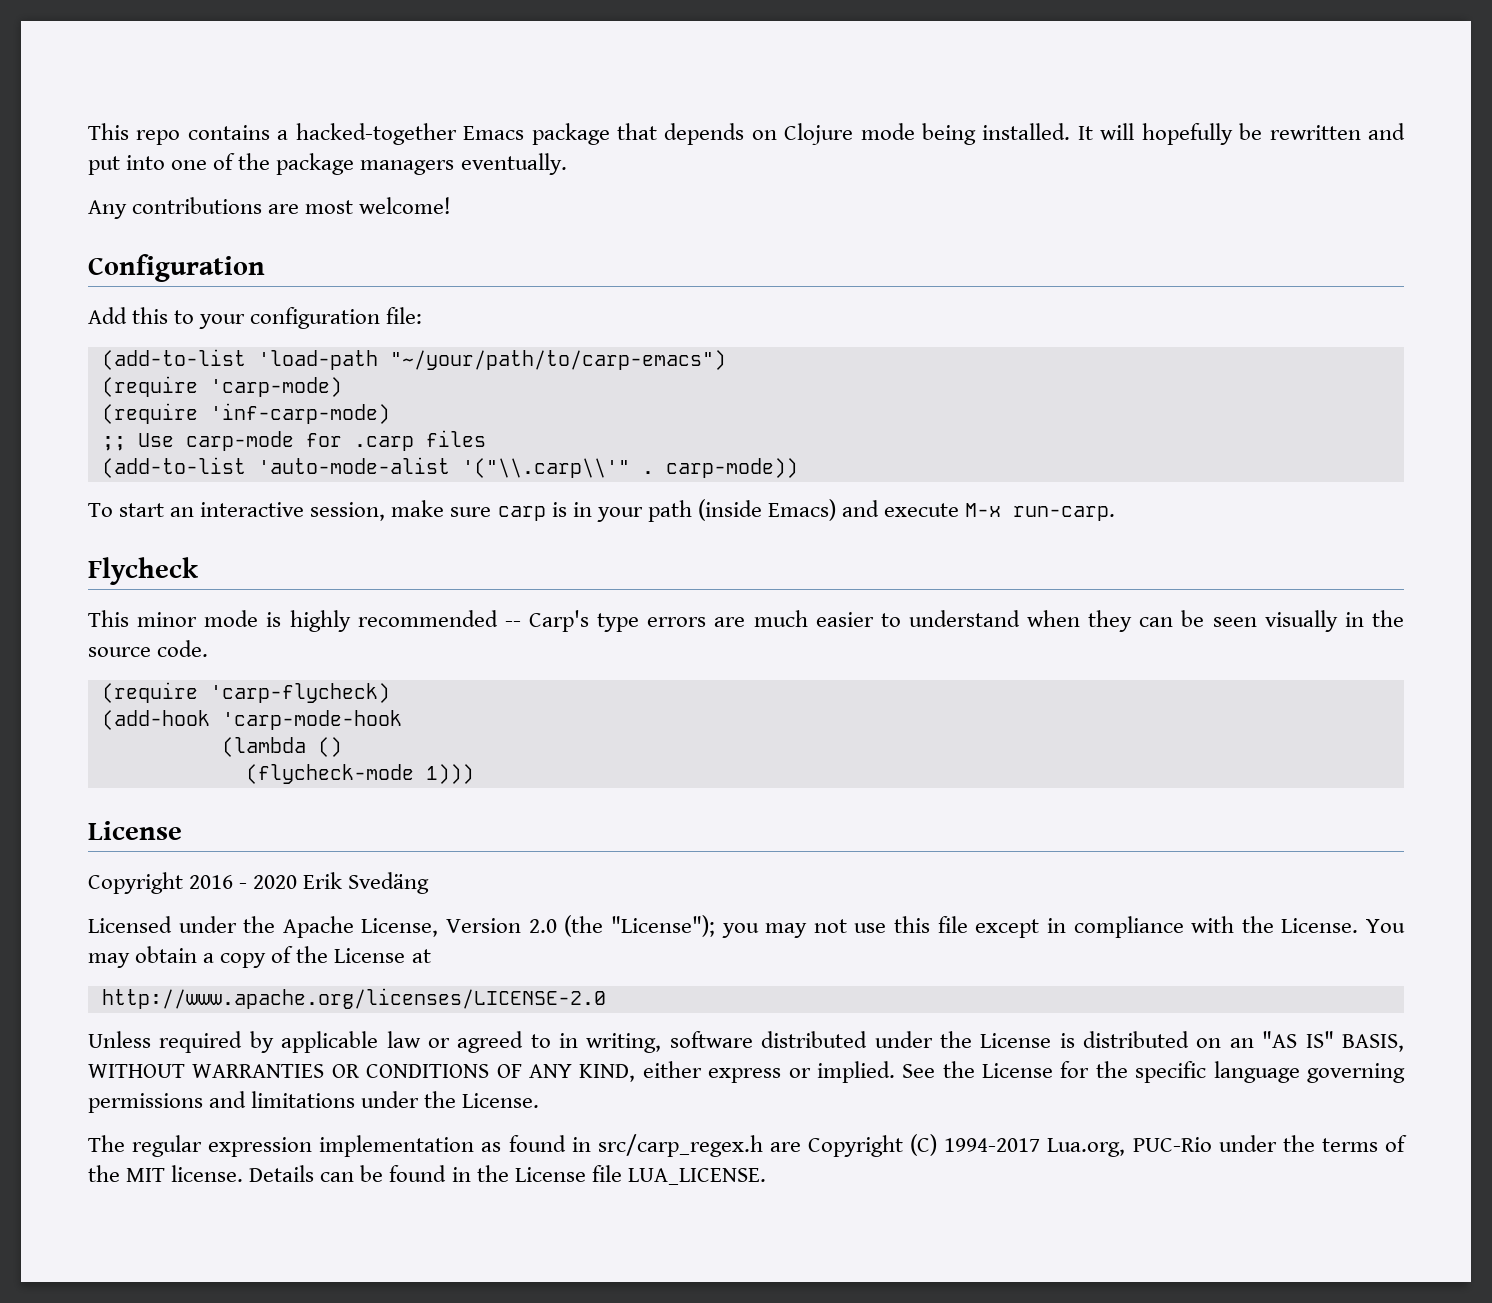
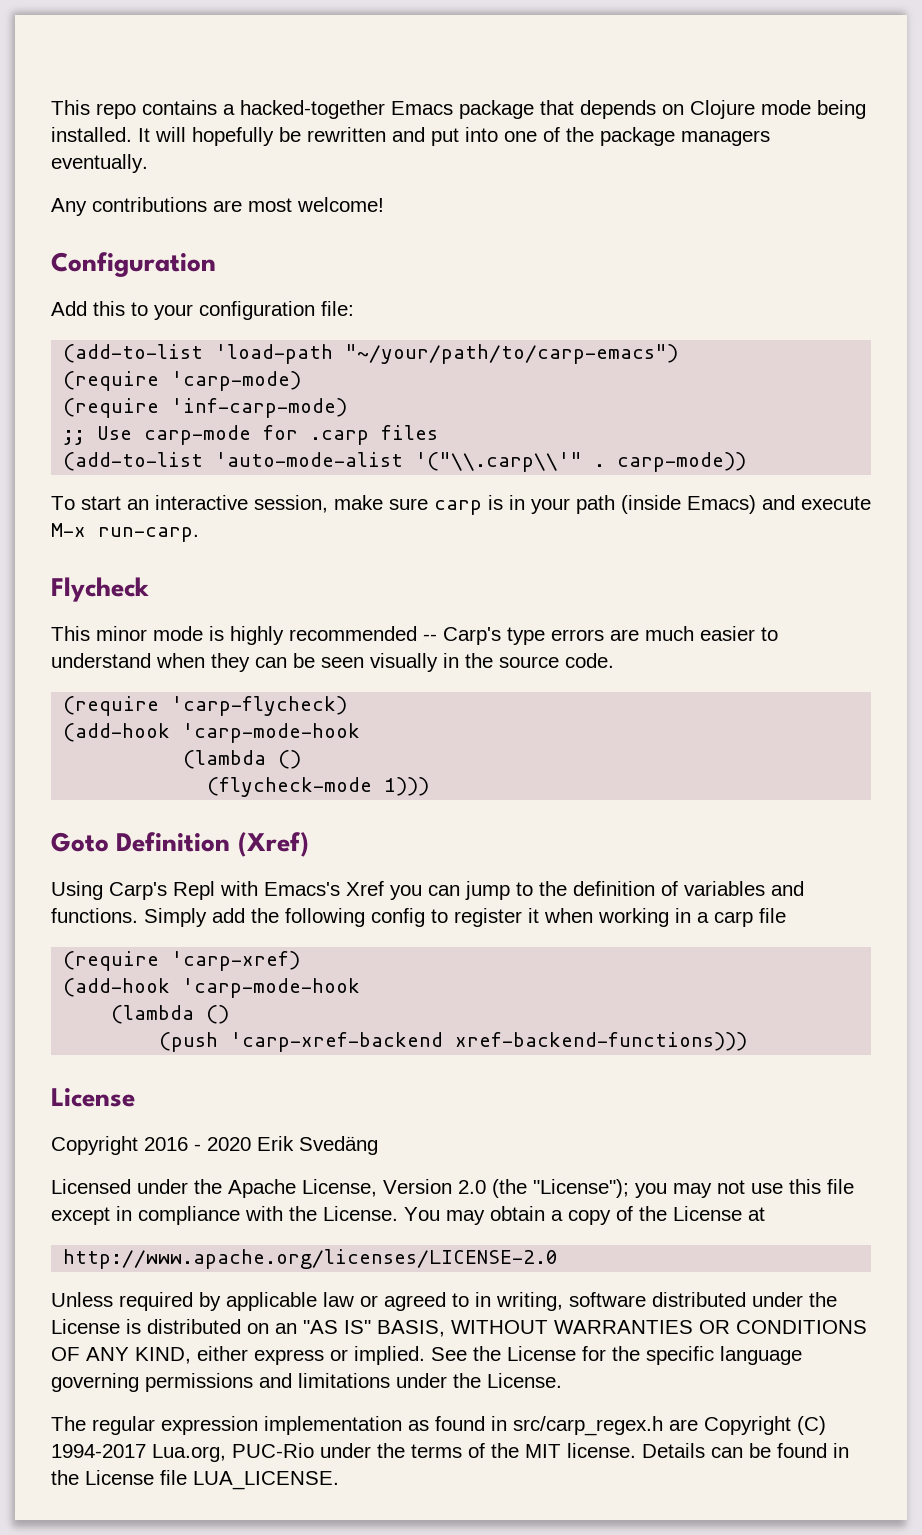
(474, 774) none -> [51,832,309,857] [51,881,804,900] [51,908,786,927] [63,951,301,971] [63,978,361,998] [111,1005,230,1024] [159,1032,748,1052] // Goto Definition (Xref) // Using Carp's Repl with Emacs's Xref you can jump to the definition of variables and functions. Simply add the following config to register it when working in a carp file // (require 'carp-xref) // (add-hook 'carp-mode-hook // (lambda () // (push 'carp-xref-backend xref-backend-functions)))

